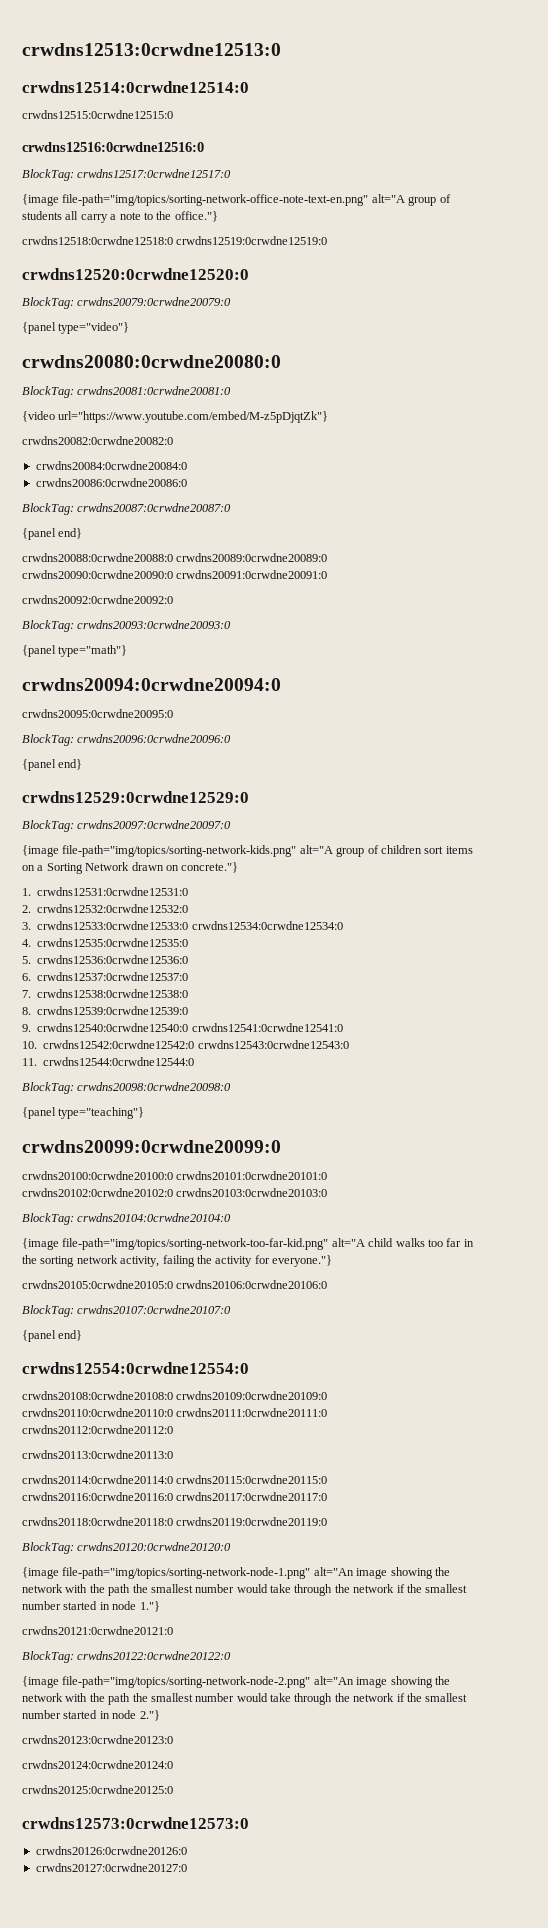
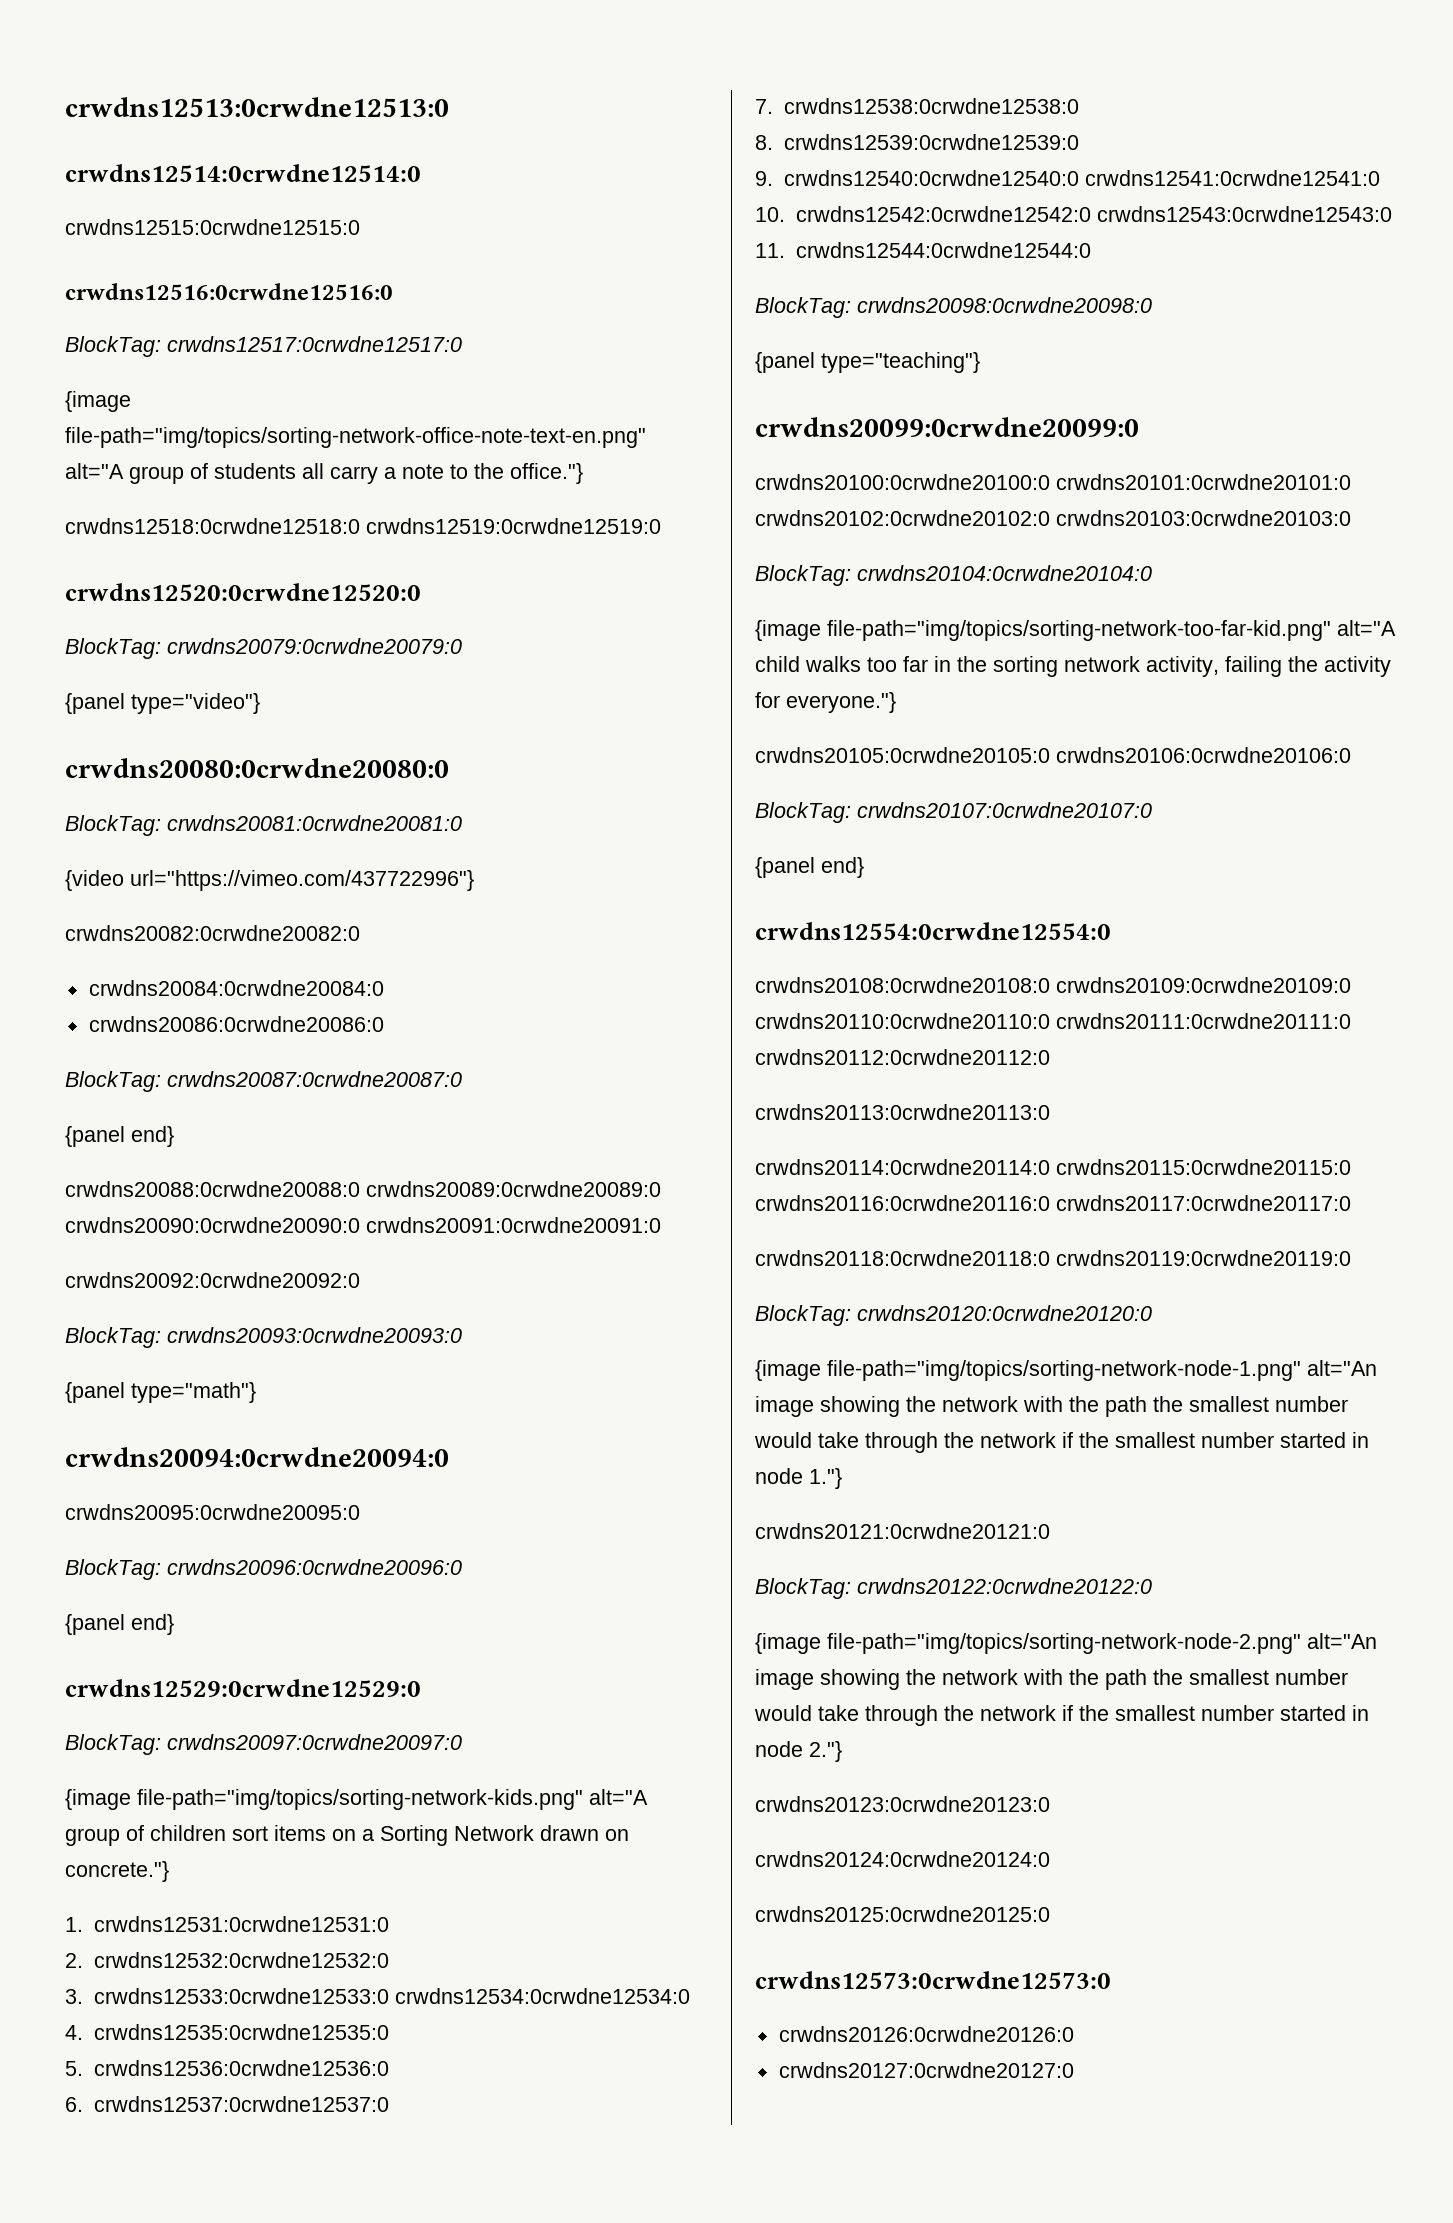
[58,411,329,423] url="https://www.youtube.com/embed/M-z5pDjqtZk"} -> [130,870,474,891] url="https://vimeo.com/437722996"}

